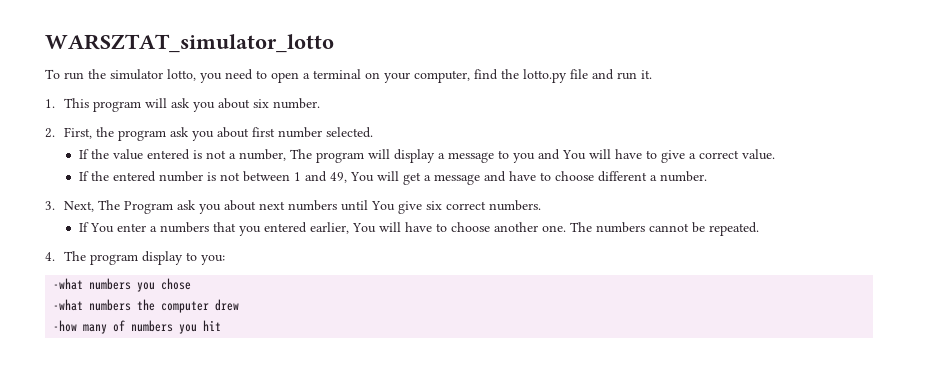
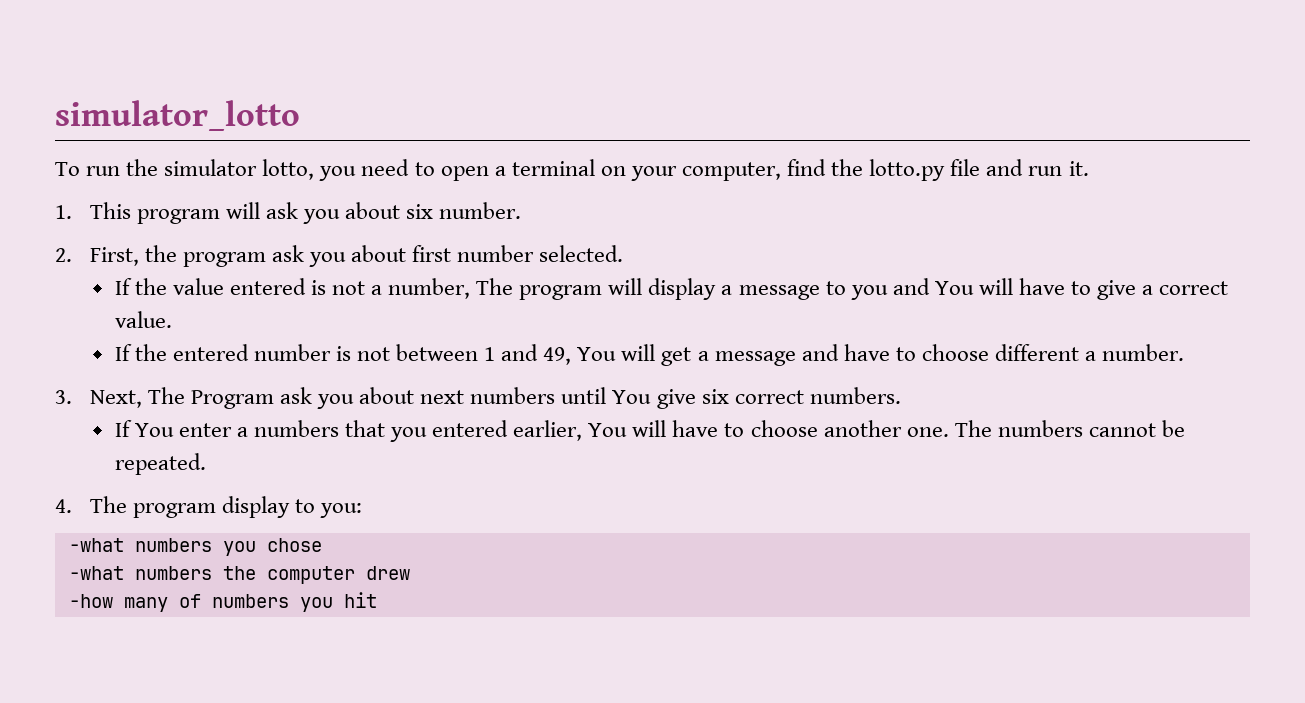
[45,34,334,53] WARSZTAT_simulator_lotto -> [55,100,300,131] simulator_lotto

